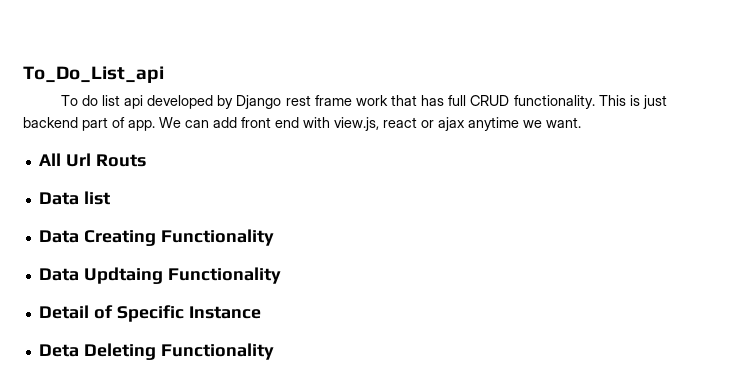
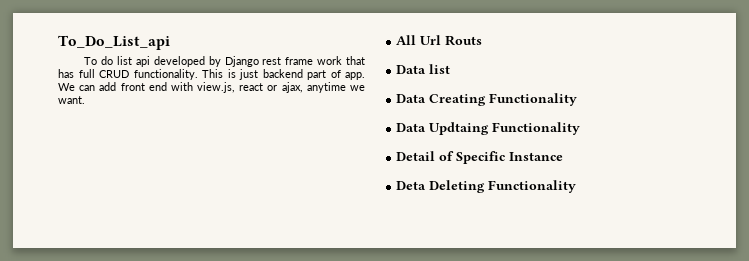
[438,117,465,131] ajax -> [281,82,303,93] ajax,

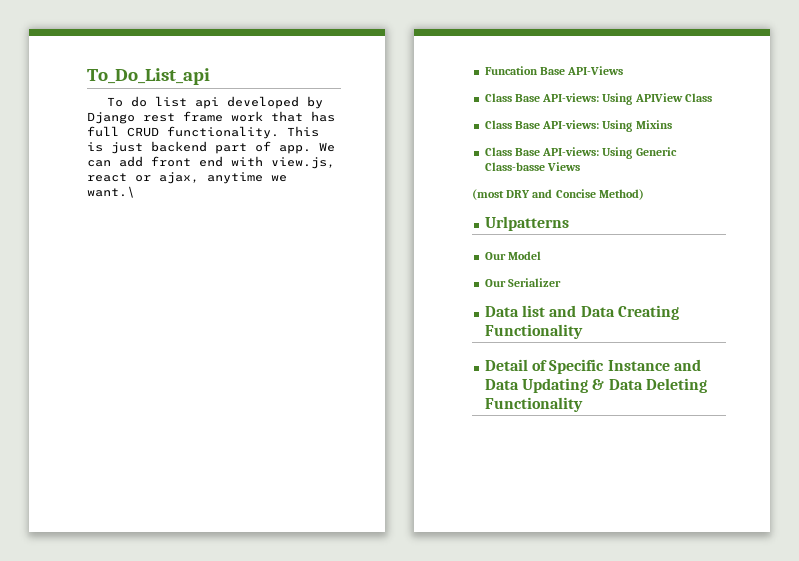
[58,96,85,104] [396,35,483,46] want. // All Url Routs -> [87,186,135,198] [484,66,624,75] [484,93,712,105] [484,120,672,132] [484,147,677,159] [484,162,580,171] [472,189,644,200] [484,216,569,231] [484,251,541,260] [484,278,561,287] want.\ // Funcation Base API-Views // Class Base API-views: Using APIView Class // Class Base API-views: Using Mixins // Class Base API-views: Using Generic Class-basse Views // (most DRY and Concise Method) // Urlpatterns // Our Model // Our Serializer
(451, 69) // -> [549,305,577,317] and
[396,122,581,135] // Data Updtaing Functionality -> (583, 331) none
[396,181,427,190] // Deta -> [673,359,701,371] [484,378,643,393] and Data Updating & Data

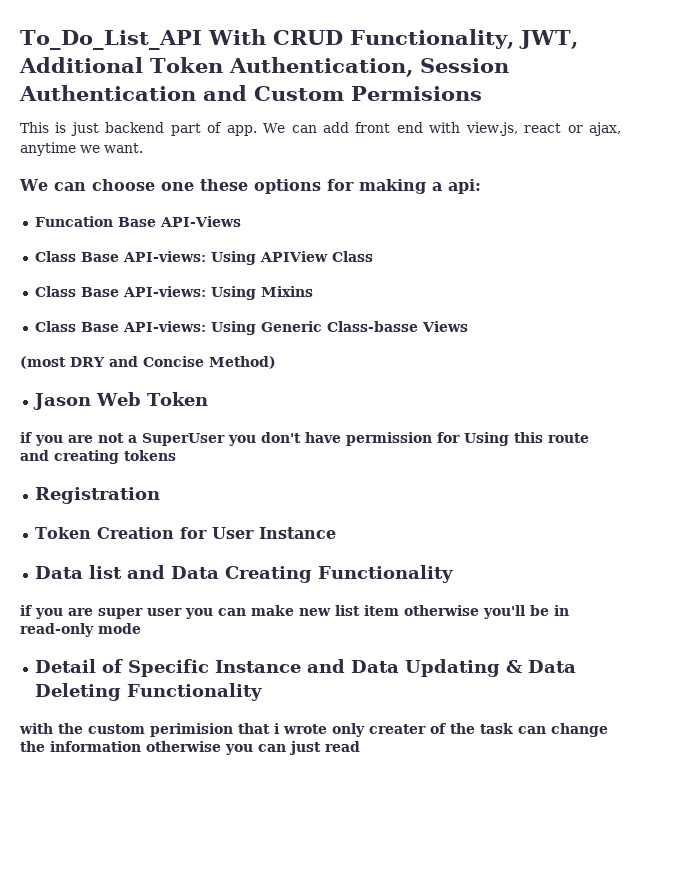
[87,68,210,85] [106,96,323,109] [87,111,335,124] [87,126,279,139] To_Do_List_api // To do list api developed by Django rest frame work that has full CRUD functionality. -> [20,29,578,50] [19,57,509,77] [19,85,482,101] To_Do_List_API With CRUD Functionality, JWT, Additional Token Authentication, Session Authentication and Custom Permisions //
[87,186,135,198] want.\ -> [104,143,143,153] [19,179,481,194] want. // We can choose one these options for making a api:
[484,216,569,231] [484,251,541,260] [484,278,561,287] Urlpatterns // Our Model // Our Serializer -> [32,392,208,410] [20,432,589,446] [20,450,176,464] [34,487,160,504] [34,527,336,539] Jason Web Token // if you are not a SuperUser you don't have permission for Using this route and creating tokens // Registration // Token Creation for User Instance
(583, 331) none -> [20,605,569,619] [20,623,141,637] // if you are super user you can make new list item otherwise you'll be in read-only mode
(583, 404) none -> [19,723,608,737] [20,741,360,755] // with the custom perimision that i wrote only creater of the task can change the information otherwise you can just read

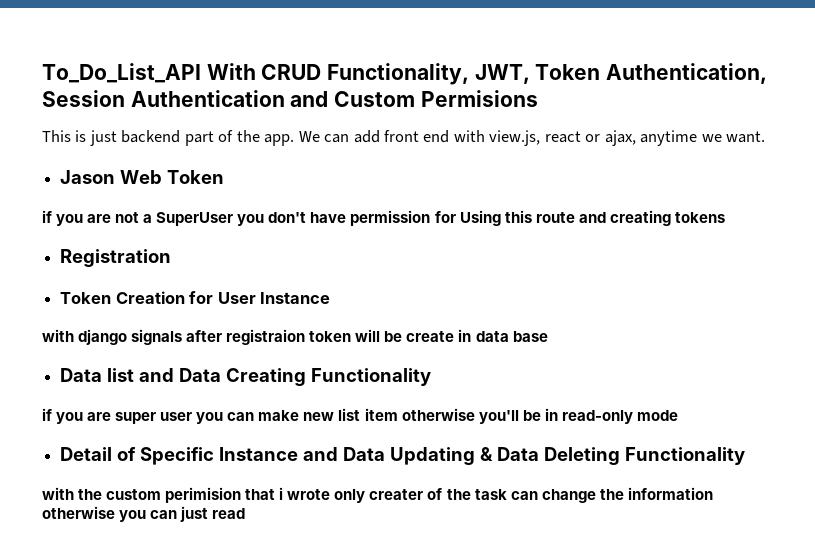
[19,57,143,73] Additional -> (530, 74) none
(223, 127) none -> [236,130,260,142] the
[19,179,481,194] [34,216,241,227] [34,251,373,265] [34,286,313,300] [34,321,468,335] [20,356,276,369] // We can choose one these options for making a api: // Funcation Base API-Views // Class Base API-views: Using APIView Class // Class Base API-views: Using Mixins // Class Base API-views: Using Generic Class-basse Views // (most DRY and Concise Method) -> (766, 137) none
(336, 533) none -> [42,329,548,345] // with django signals after registraion token will be create in data base

